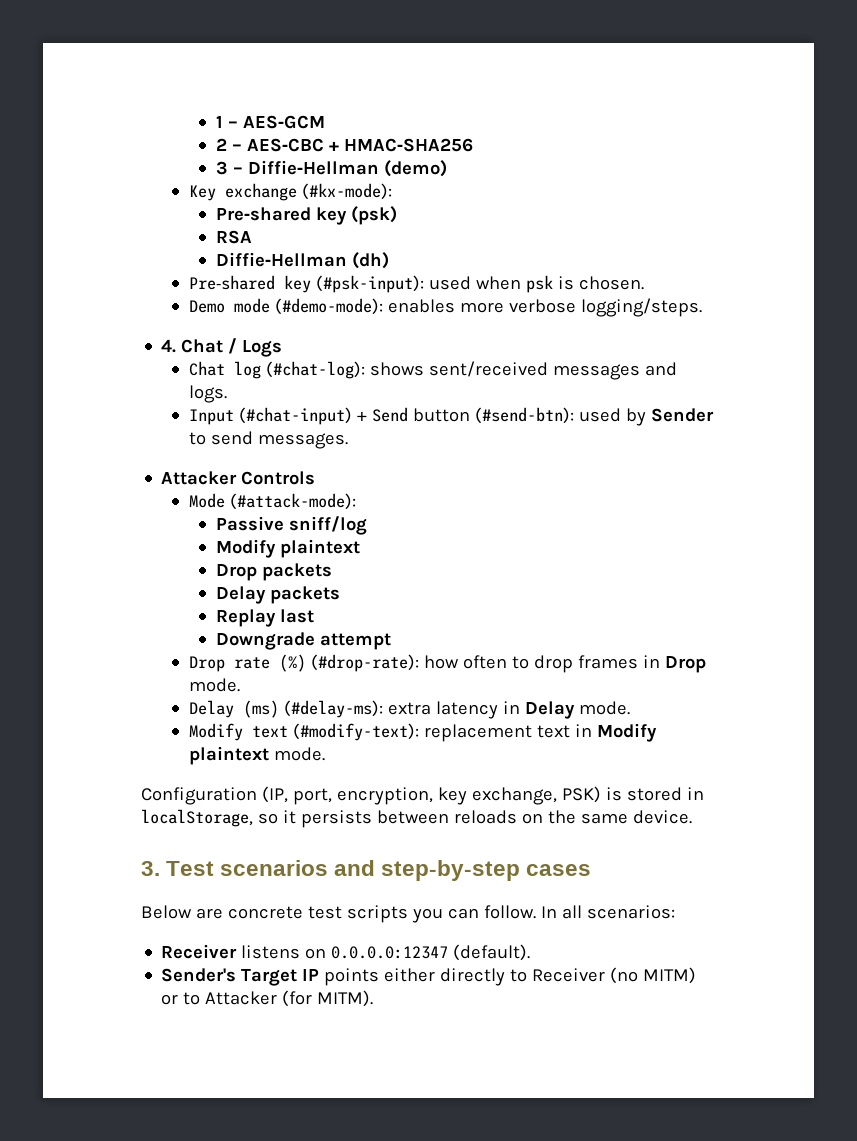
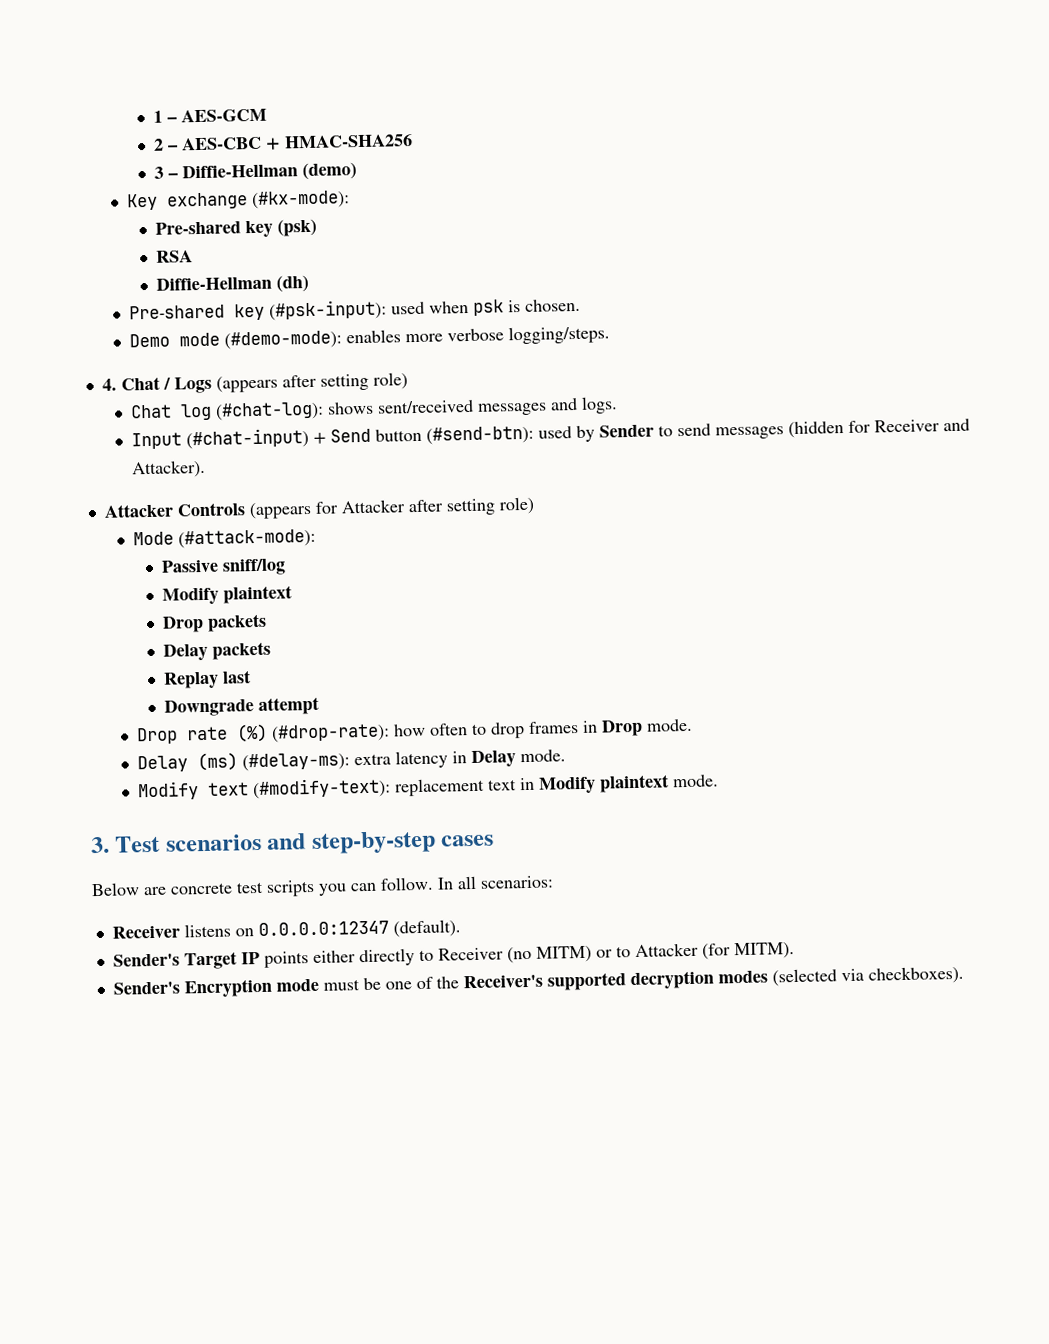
(283, 348) none -> [215,372,408,393] (appears after setting role)
[257,433,348,449] [161,471,316,485] messages. // Attacker Controls -> [715,418,971,440] [131,459,207,479] [103,496,535,520] messages (hidden for Receiver and Attacker). // Attacker Controls (appears for Attacker after setting role)
[141,786,704,805] [141,809,692,828] // Configuration (IP, port, encryption, key exchange, PSK) is stored in localStorage, so it persists between reloads on the same device. -> (720, 781) none
(374, 998) none -> [112,965,964,998] // Sender's Encryption mode must be one of the Receiver's supported decryption modes (selected via checkboxes).

